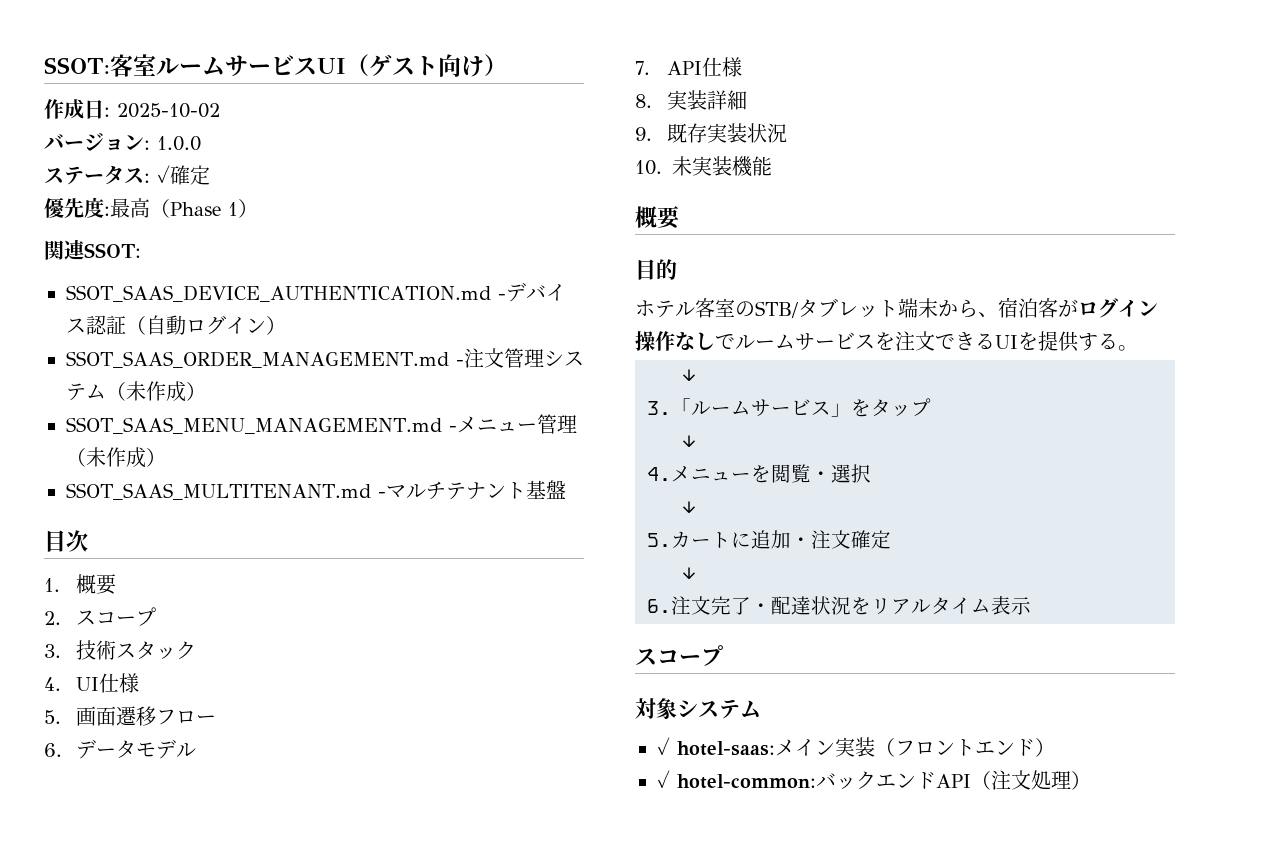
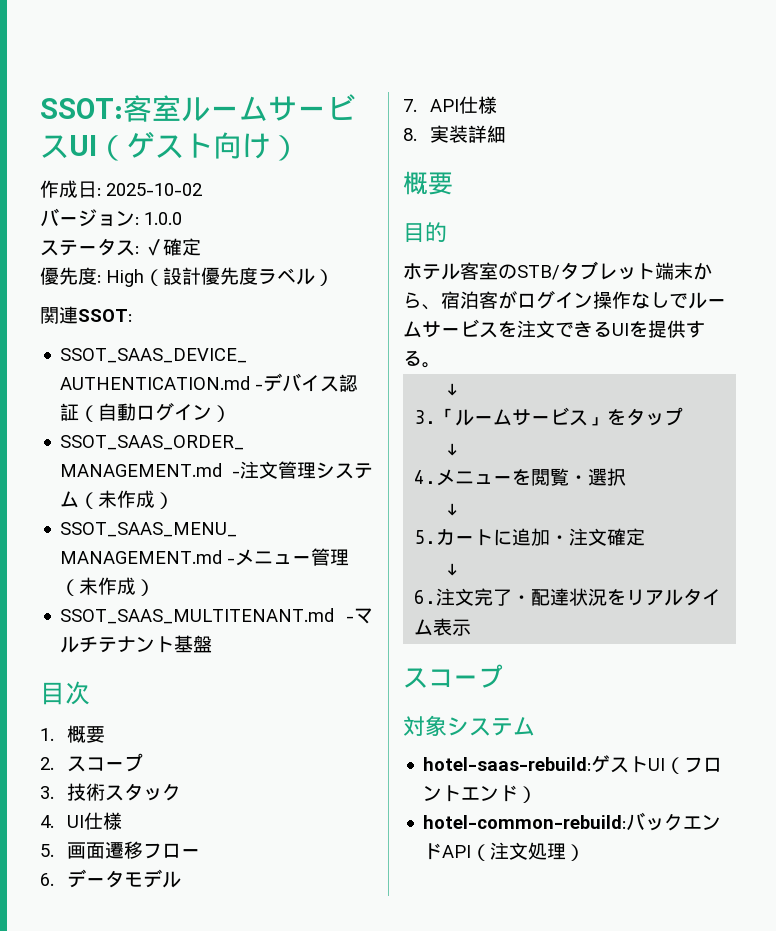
[110,198,238,218] 最高（Phase 1 -> [106,267,315,287] High（設計優先度ラベル
[635,123,788,143] [635,156,772,177] // 9.既存実装状況 // 10.未実装機能 -> (507, 134) none
[657,737,875,757] ✓ hotel-saas:メイン実装 -> [423,755,666,773] hotel-saas-rebuild:ゲストUI
[657,770,816,789] ✓ hotel-common: -> [423,815,627,829] hotel-common-rebuild:

